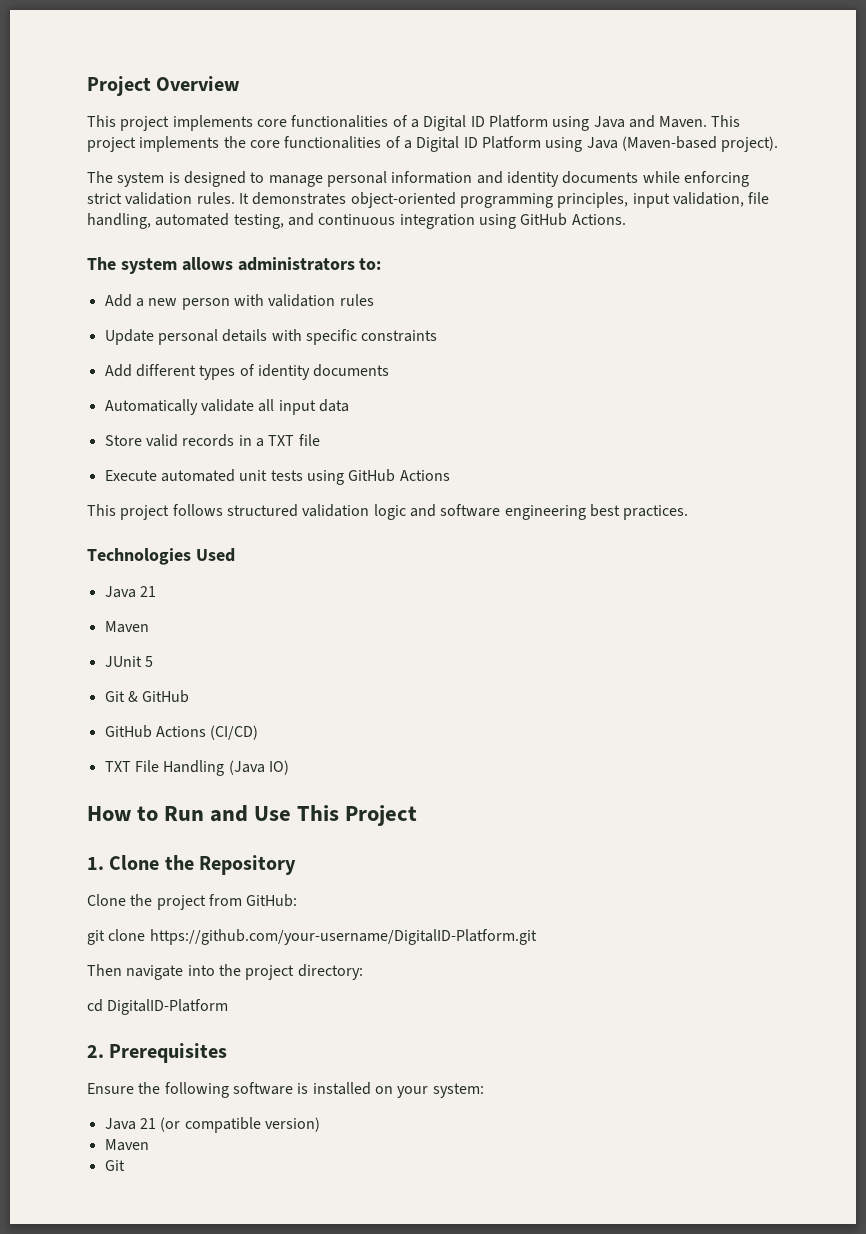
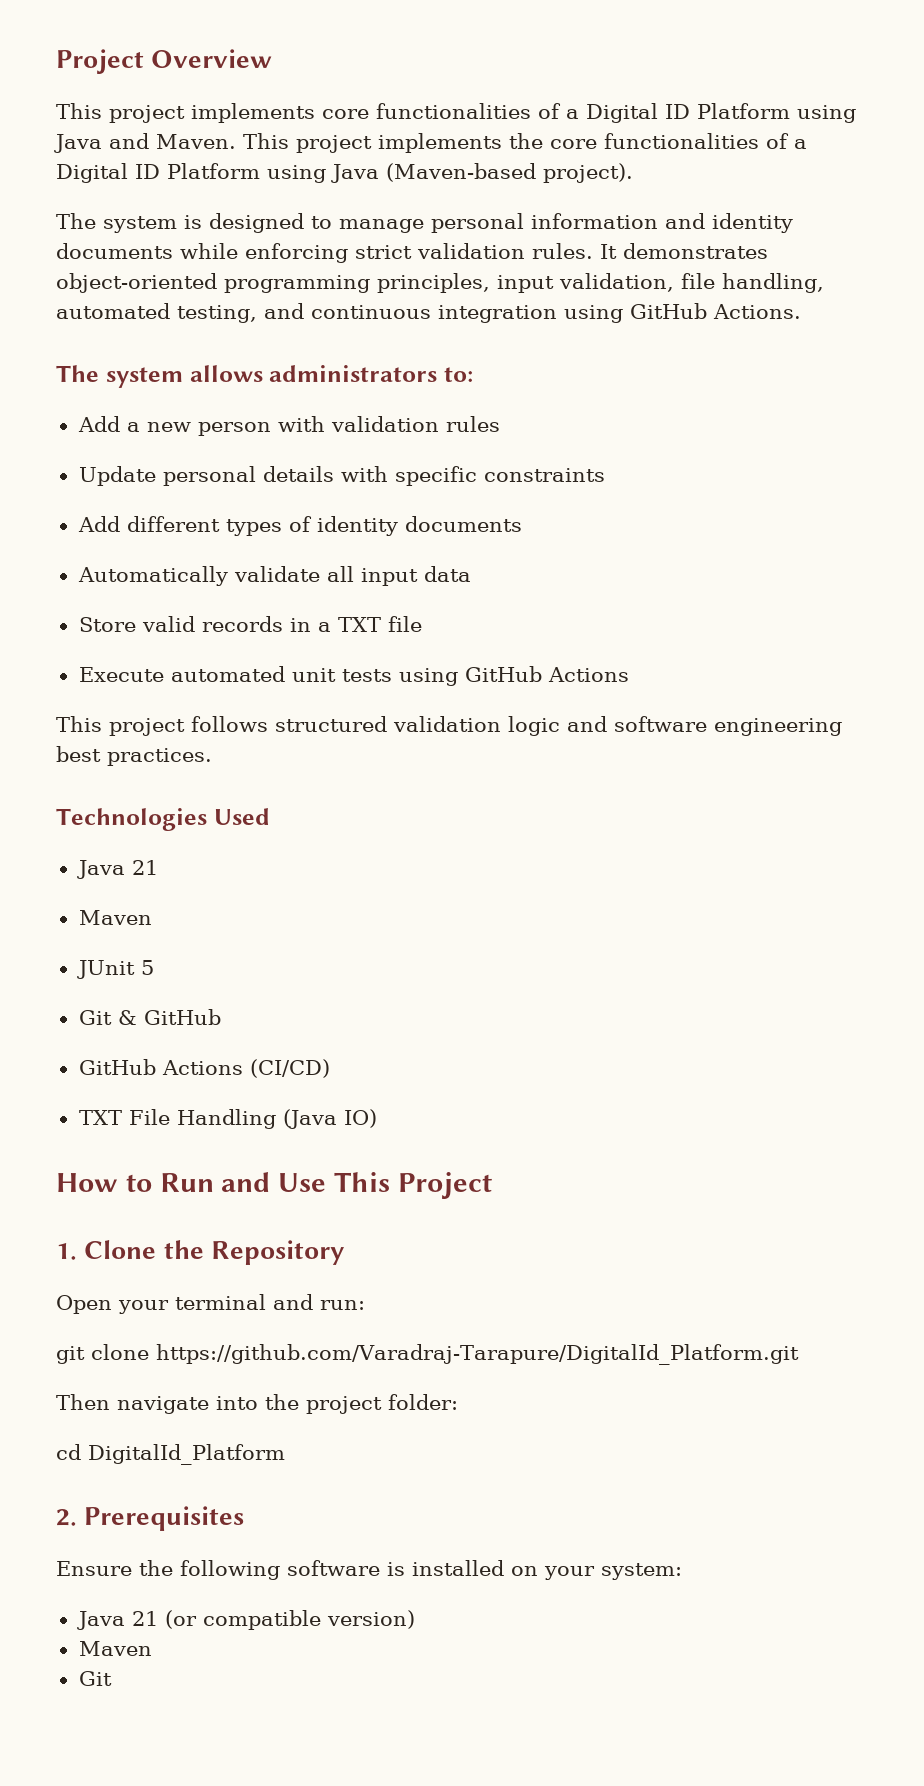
[87,894,298,910] Clone the project from GitHub: -> [56,1294,365,1314] Open your terminal and run:
[149,929,537,945] https://github.com/your-username/DigitalID-Platform.git -> [156,1344,799,1365] https://github.com/Varadraj-Tarapure/DigitalId_Platform.git
[297,964,363,980] directory: -> [388,1394,458,1410] folder:
[107,999,229,1015] DigitalID-Platform -> [88,1444,285,1465] DigitalId_Platform

